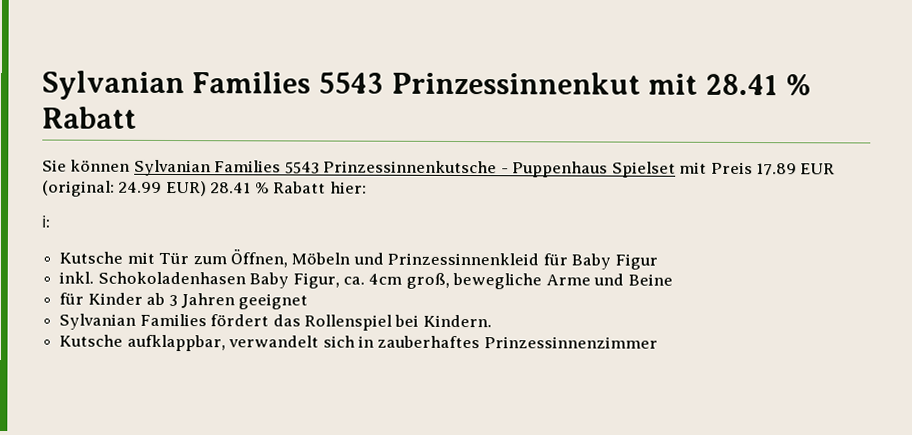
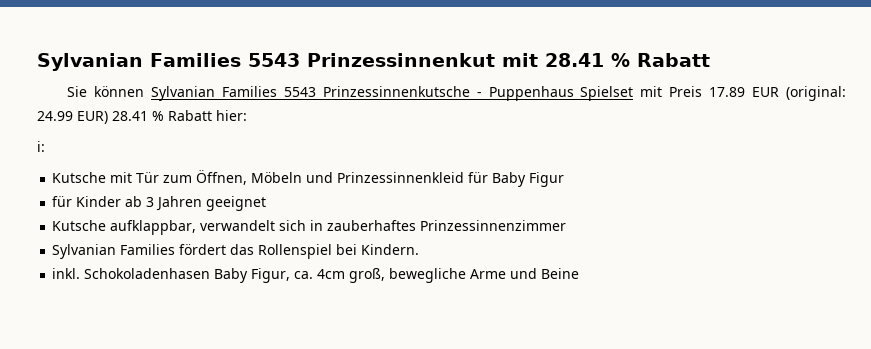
(658, 261) none -> [52,196,267,211] [52,220,567,235] [52,244,420,259] // für Kinder ab 3 Jahren geeignet // Kutsche aufklappbar, verwandelt sich in zauberhaftes Prinzessinnenzimmer // Sylvanian Families fördert das Rollenspiel bei Kindern.
[59,292,309,310] [59,313,492,331] [59,334,658,352] // für Kinder ab 3 Jahren geeignet // Sylvanian Families fördert das Rollenspiel bei Kindern. // Kutsche aufklappbar, verwandelt sich in zauberhaftes Prinzessinnenzimmer -> (580, 273) none

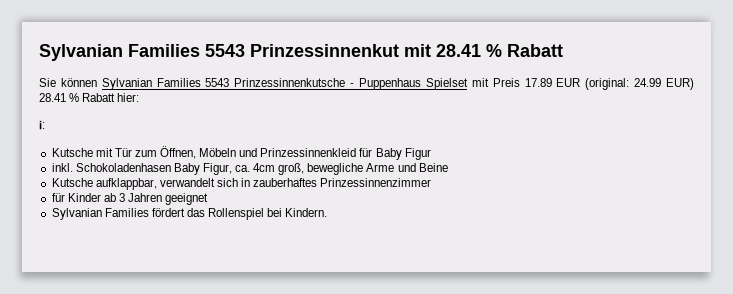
[52,196,267,211] [52,220,567,235] [52,244,420,259] // für Kinder ab 3 Jahren geeignet // Kutsche aufklappbar, verwandelt sich in zauberhaftes Prinzessinnenzimmer // Sylvanian Families fördert das Rollenspiel bei Kindern. -> (431, 154) none
(580, 273) none -> [51,178,432,190] [51,193,209,205] [51,208,328,220] // Kutsche aufklappbar, verwandelt sich in zauberhaftes Prinzessinnenzimmer // für Kinder ab 3 Jahren geeignet // Sylvanian Families fördert das Rollenspiel bei Kindern.

